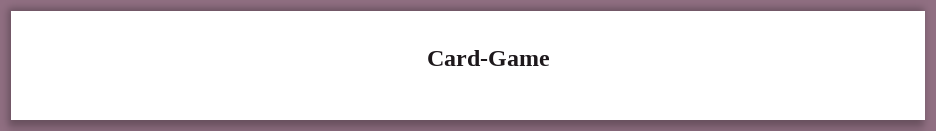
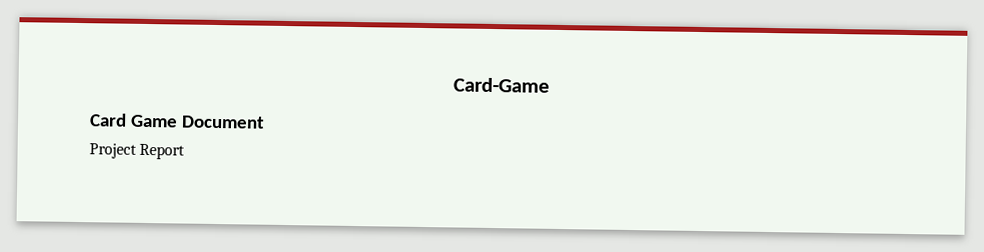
(550, 58) none -> [89,113,266,129] [89,143,186,160] // Card Game Document // Project Report

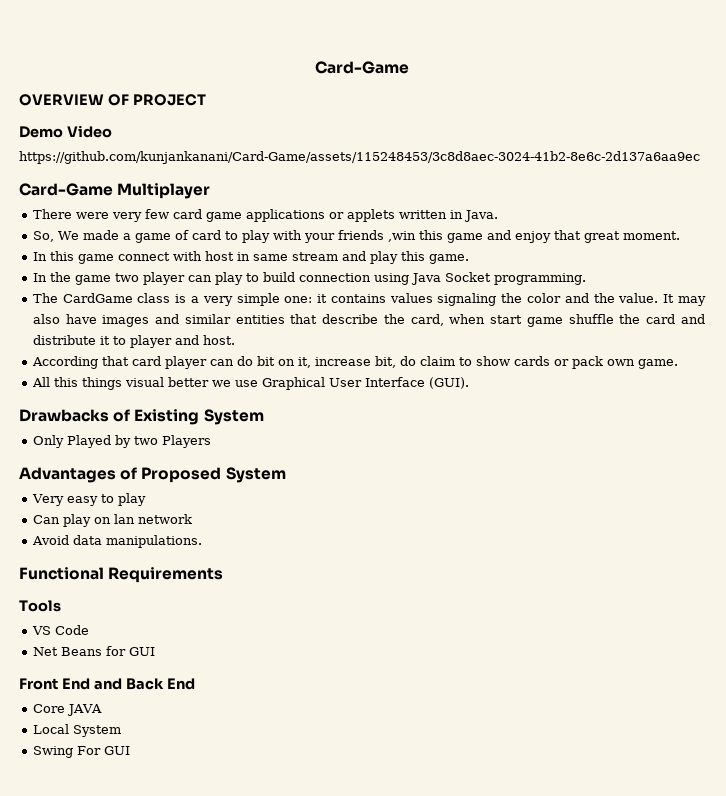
[89,113,266,129] [89,143,186,160] Card Game Document // Project Report -> [19,94,206,106] [19,125,112,138] [19,151,700,164] [19,183,211,199] [32,209,498,222] [32,230,680,243] [32,251,469,264] [32,272,586,285] [32,293,706,306] [32,314,705,327] [32,335,235,348] [31,356,678,369] [31,377,469,390] [19,409,264,425] [32,435,211,448] [19,467,286,483] [31,493,146,506] [32,514,192,527] [31,535,202,548] [19,567,224,583] [19,600,61,612] [31,625,89,635] [32,646,155,656] [19,678,195,690] [32,704,102,716] [32,724,121,737] [32,746,130,758] OVERVIEW OF PROJECT // Demo Video // https://github.com/kunjankanani/Card-Game/assets/115248453/3c8d8aec-3024-41b2-8e6c-2d137a6aa9ec // Card-Game Multiplayer // There were very few card game applications or applets written in Java. // So, We made a game of card to play with your friends ,win this game and enjoy that great moment. // In this game connect with host in same stream and play this game. // In the game two player can play to build connection using Java Socket programming. // The CardGame class is a very simple one: it contains values signaling the color and the value. It may also have images and similar entities that describe the card, when start game shuffle the card and distribute it to player and host. // According that card player can do bit on it, increase bit, do claim to show cards or pack own game. // All this things visual better we use Graphical User Interface (GUI). // Drawbacks of Existing System // Only Played by two Players // Advantages of Proposed System // Very easy to play // Can play on lan network // Avoid data manipulations. // Functional Requirements // Tools // VS Code // Net Beans for GUI // Front End and Back End // Core JAVA // Local System // Swing For GUI

